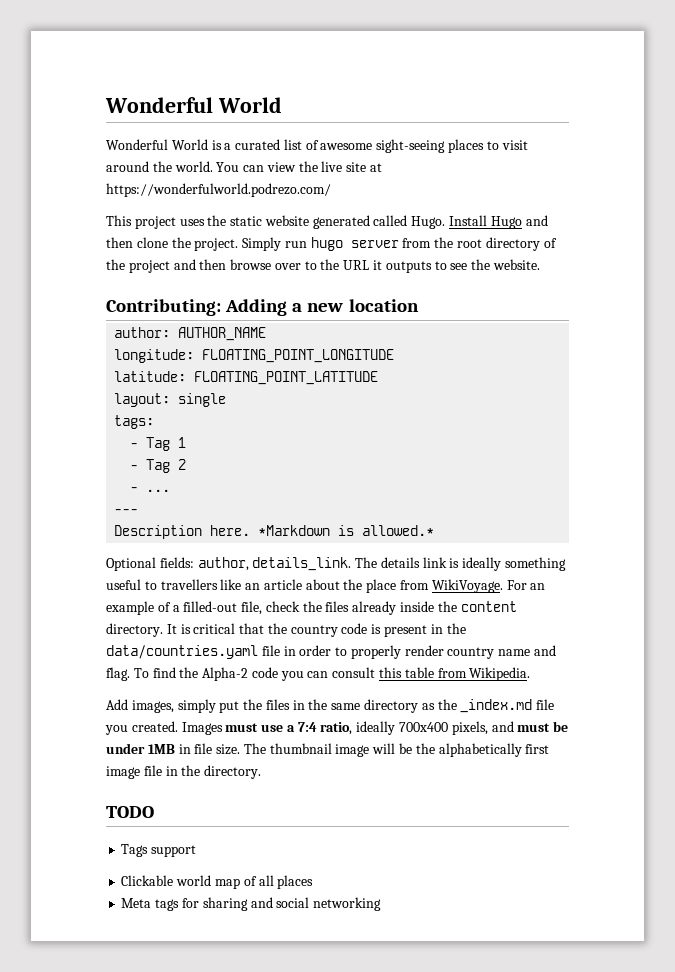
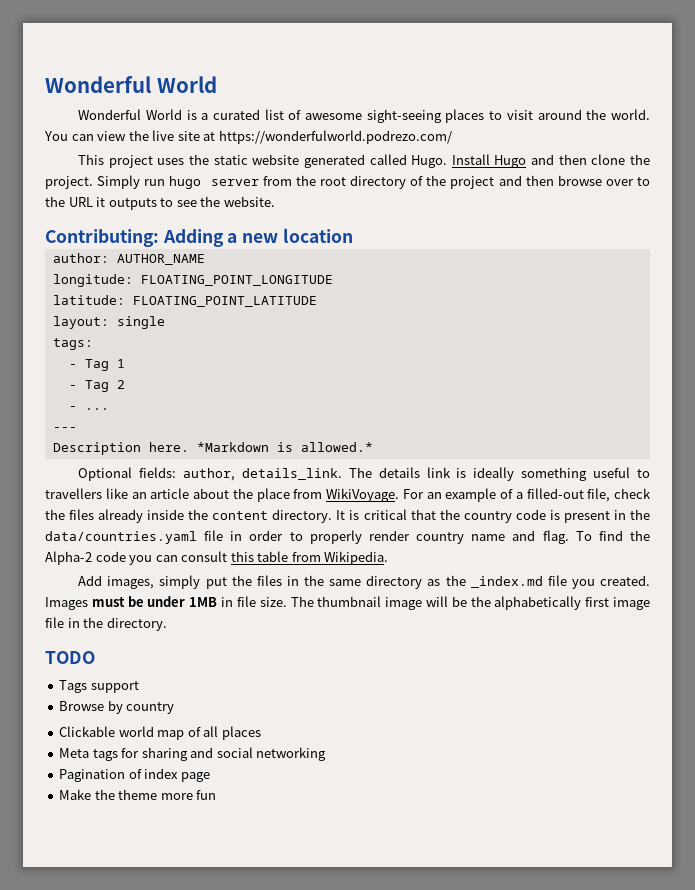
[261,721,551,735] use a 7:4 ratio, ideally 700x400 pixels, and must -> (125, 602) none
(197, 851) none -> [59,700,175,714] // Browse by country
(382, 904) none -> [59,768,210,782] [59,789,217,800] // Pagination of index page // Make the theme more fun

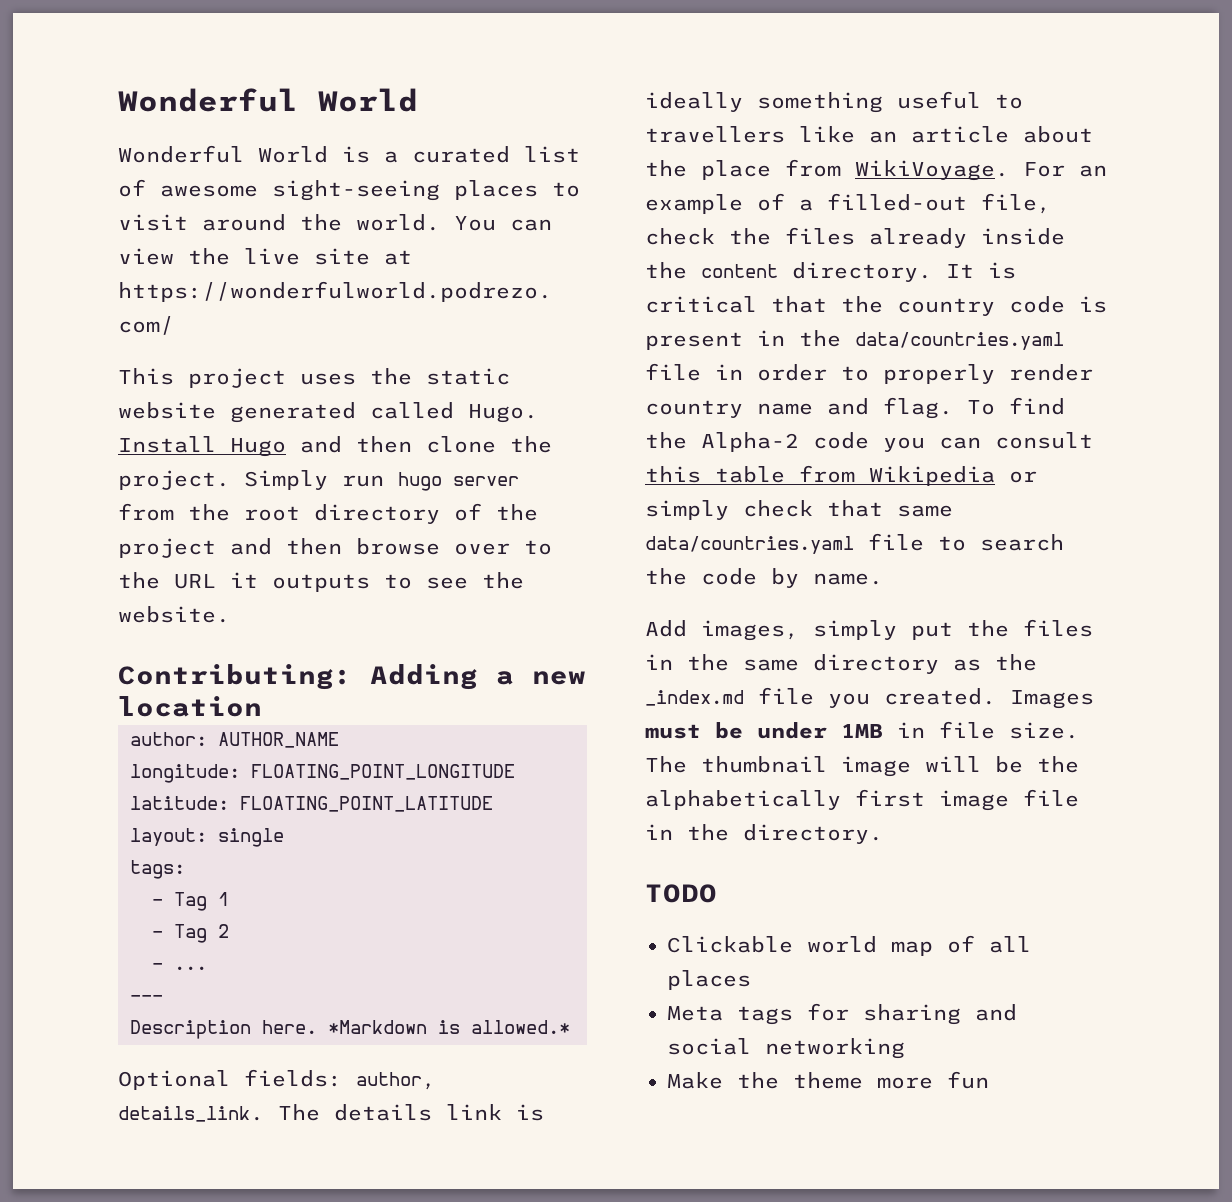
[324,551,389,565] Wikipedia. -> [869,466,1037,486] [645,500,953,520] [645,533,1064,554] [645,568,883,588] Wikipedia or simply check that same data/countries.yaml file to search the code by name.
[59,680,139,693] [59,700,175,714] // Tags support // Browse by country -> (717, 893) none
[59,768,210,782] // Pagination of index page -> (905, 1048) none

